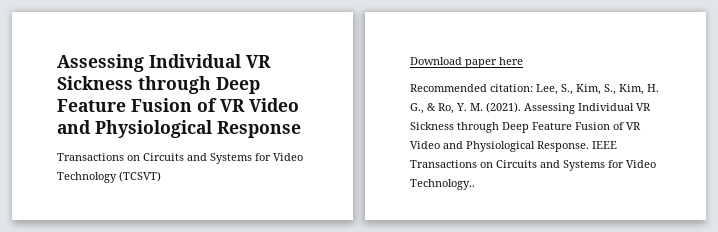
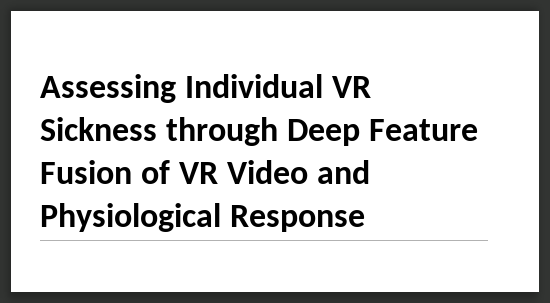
[57,153,303,164] [57,171,161,183] [410,57,523,68] [410,84,659,95] [410,102,651,114] [410,122,641,133] [410,141,617,152] [410,160,656,171] [410,179,475,190] // Transactions on Circuits and Systems for Video Technology (TCSVT) // Download paper here // Recommended citation: Lee, S., Kim, S., Kim, H. G., & Ro, Y. M. (2021). Assessing Individual VR Sickness through Deep Feature Fusion of VR Video and Physiological Response. IEEE Transactions on Circuits and Systems for Video Technology.. -> (366, 218) none

